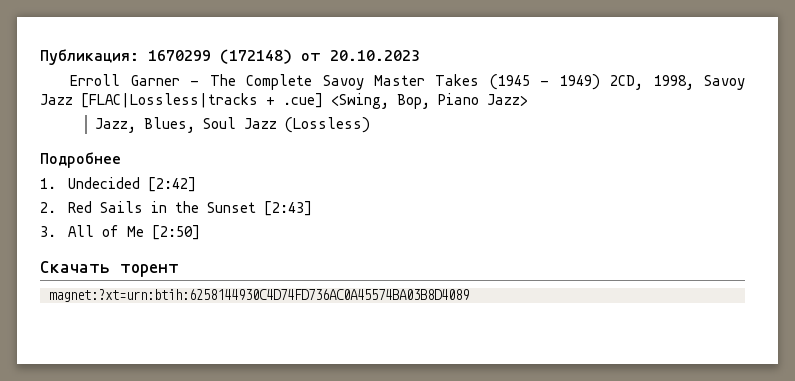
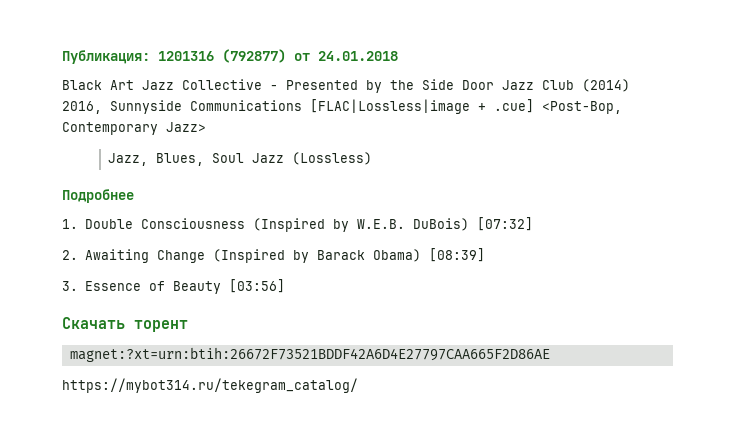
[148,49,420,64] [70,74,745,90] [40,93,479,109] 1670299 (172148) от 20.10.2023 // Erroll Garner - The Complete Savoy Master Takes (1945 - 1949) 2CD, 1998, Savoy Jazz [FLAC|Lossless|tracks + .cue] <Swing, Bop, Piano -> [158,49,398,63] [62,79,630,93] [62,99,622,114] [62,122,158,135] 1201316 (792877) от 24.01.2018 // Black Art Jazz Collective - Presented by the Side Door Jazz Club (2014) 2016, Sunnyside Communications [FLAC|Lossless|image + .cue] <Post-Bop, Contemporary
[67,177,196,192] [40,201,312,216] [40,225,200,240] Undecided [2:42] // 2. Red Sails in the Sunset [2:43] // 3. All of Me [2:50] -> [84,217,533,232] [62,248,485,263] [62,279,285,294] Double Consciousness (Inspired by W.E.B. DuBois) [07:32] // 2. Awaiting Change (Inspired by Barack Obama) [08:39] // 3. Essence of Beauty [03:56]
[49,289,469,302] magnet:?xt=urn:btih:6258144930C4D74FD736AC0A45574BA03B8D4089 -> [69,347,550,362] [62,378,358,393] magnet:?xt=urn:btih:26672F73521BDDF42A6D4E27797CAA665F2D86AE // https://mybot314.ru/tekegram_catalog/

